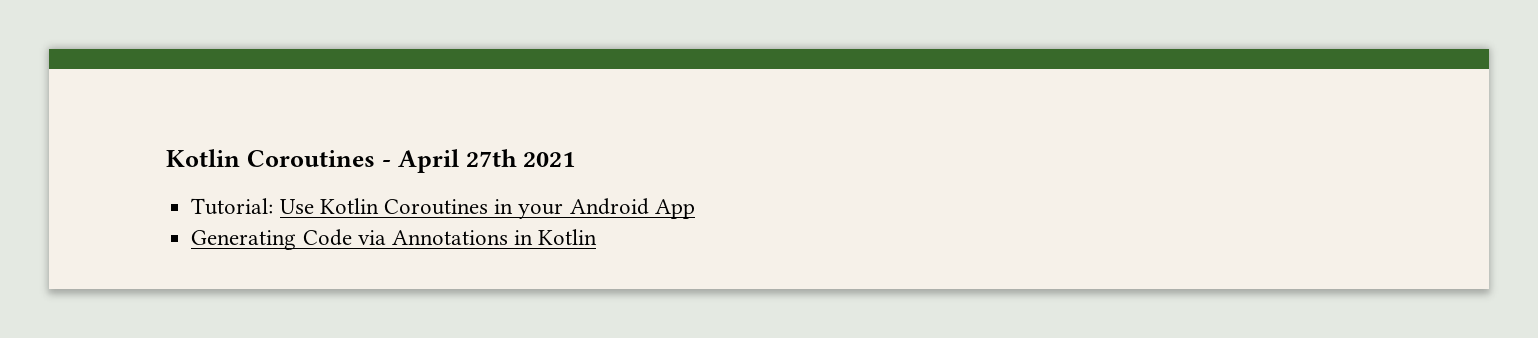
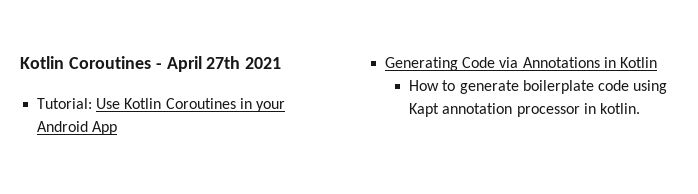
(598, 237) none -> [409,80,668,94] [409,103,640,117] // How to generate boilerplate code using Kapt annotation processor in kotlin.

